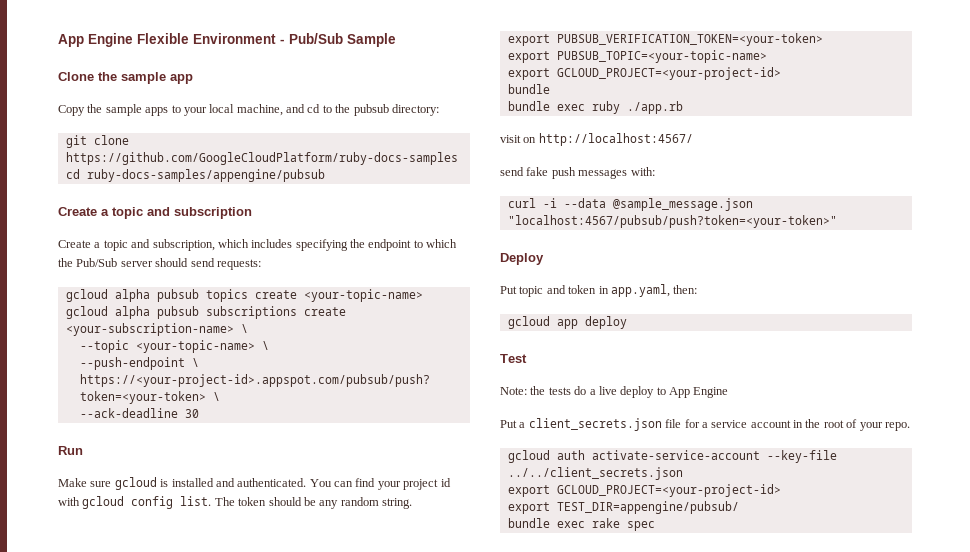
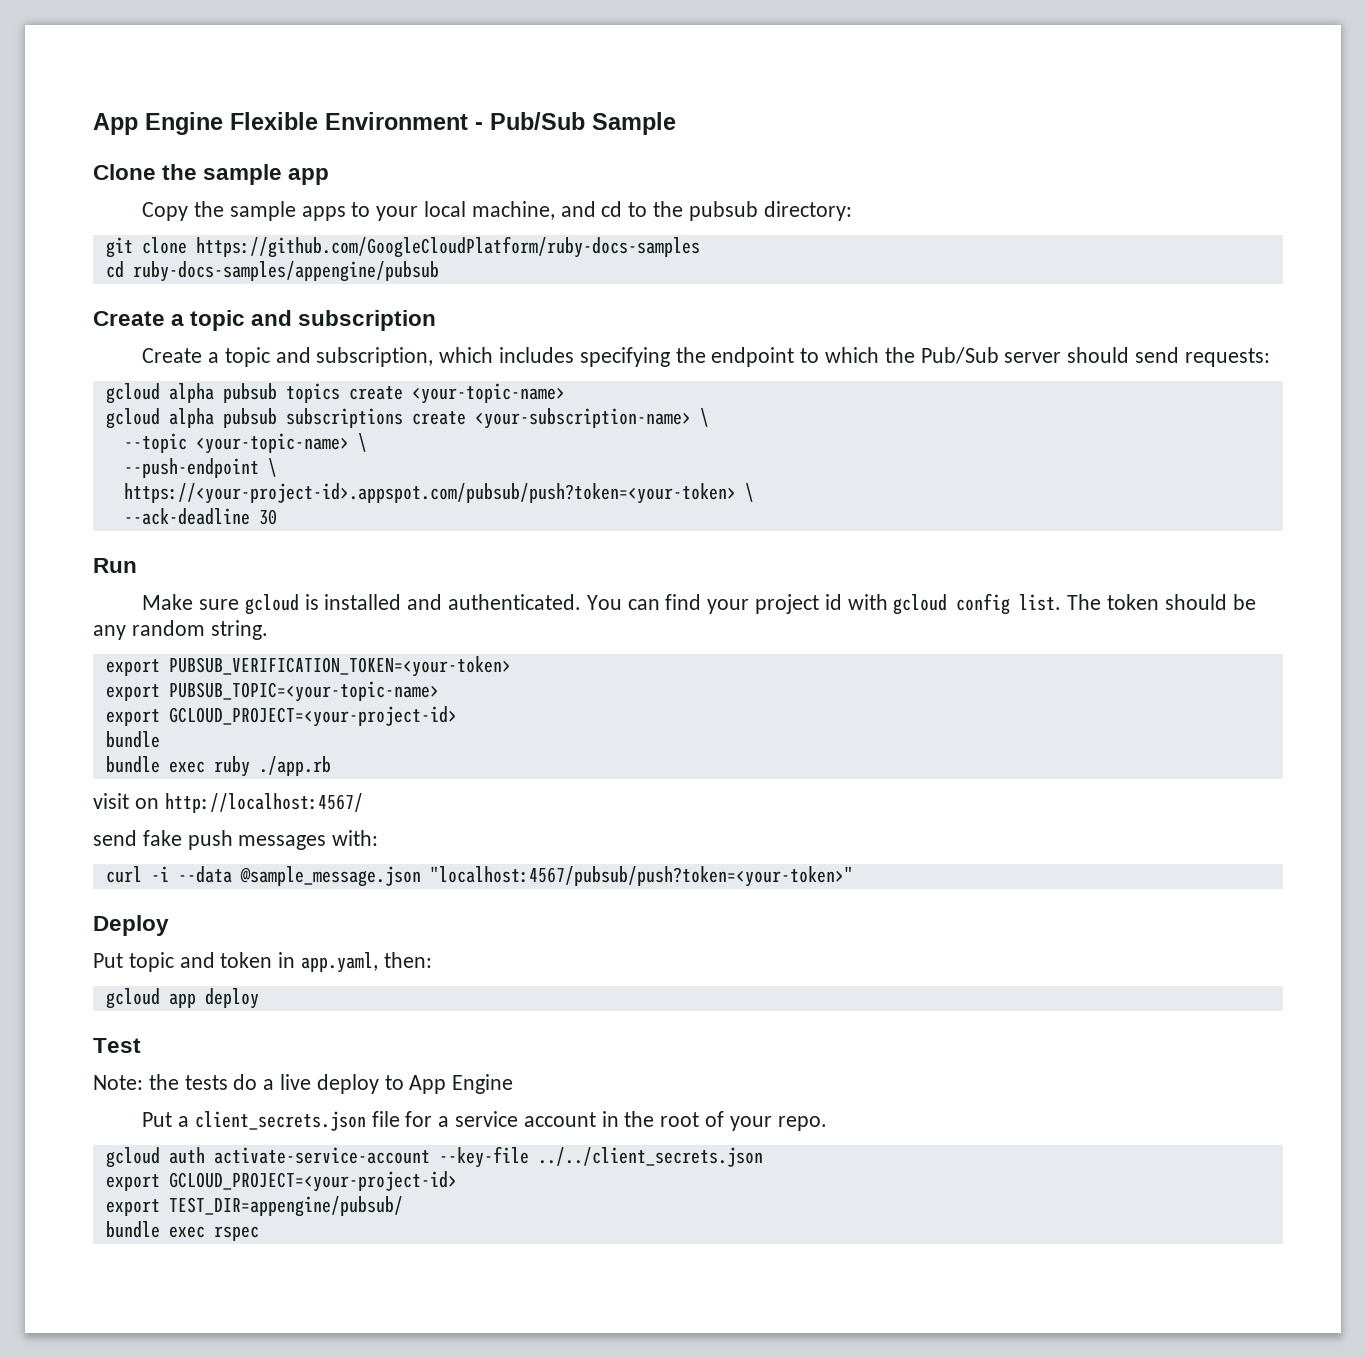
[591,518,655,531] rake spec -> [213,1226,259,1241] rspec

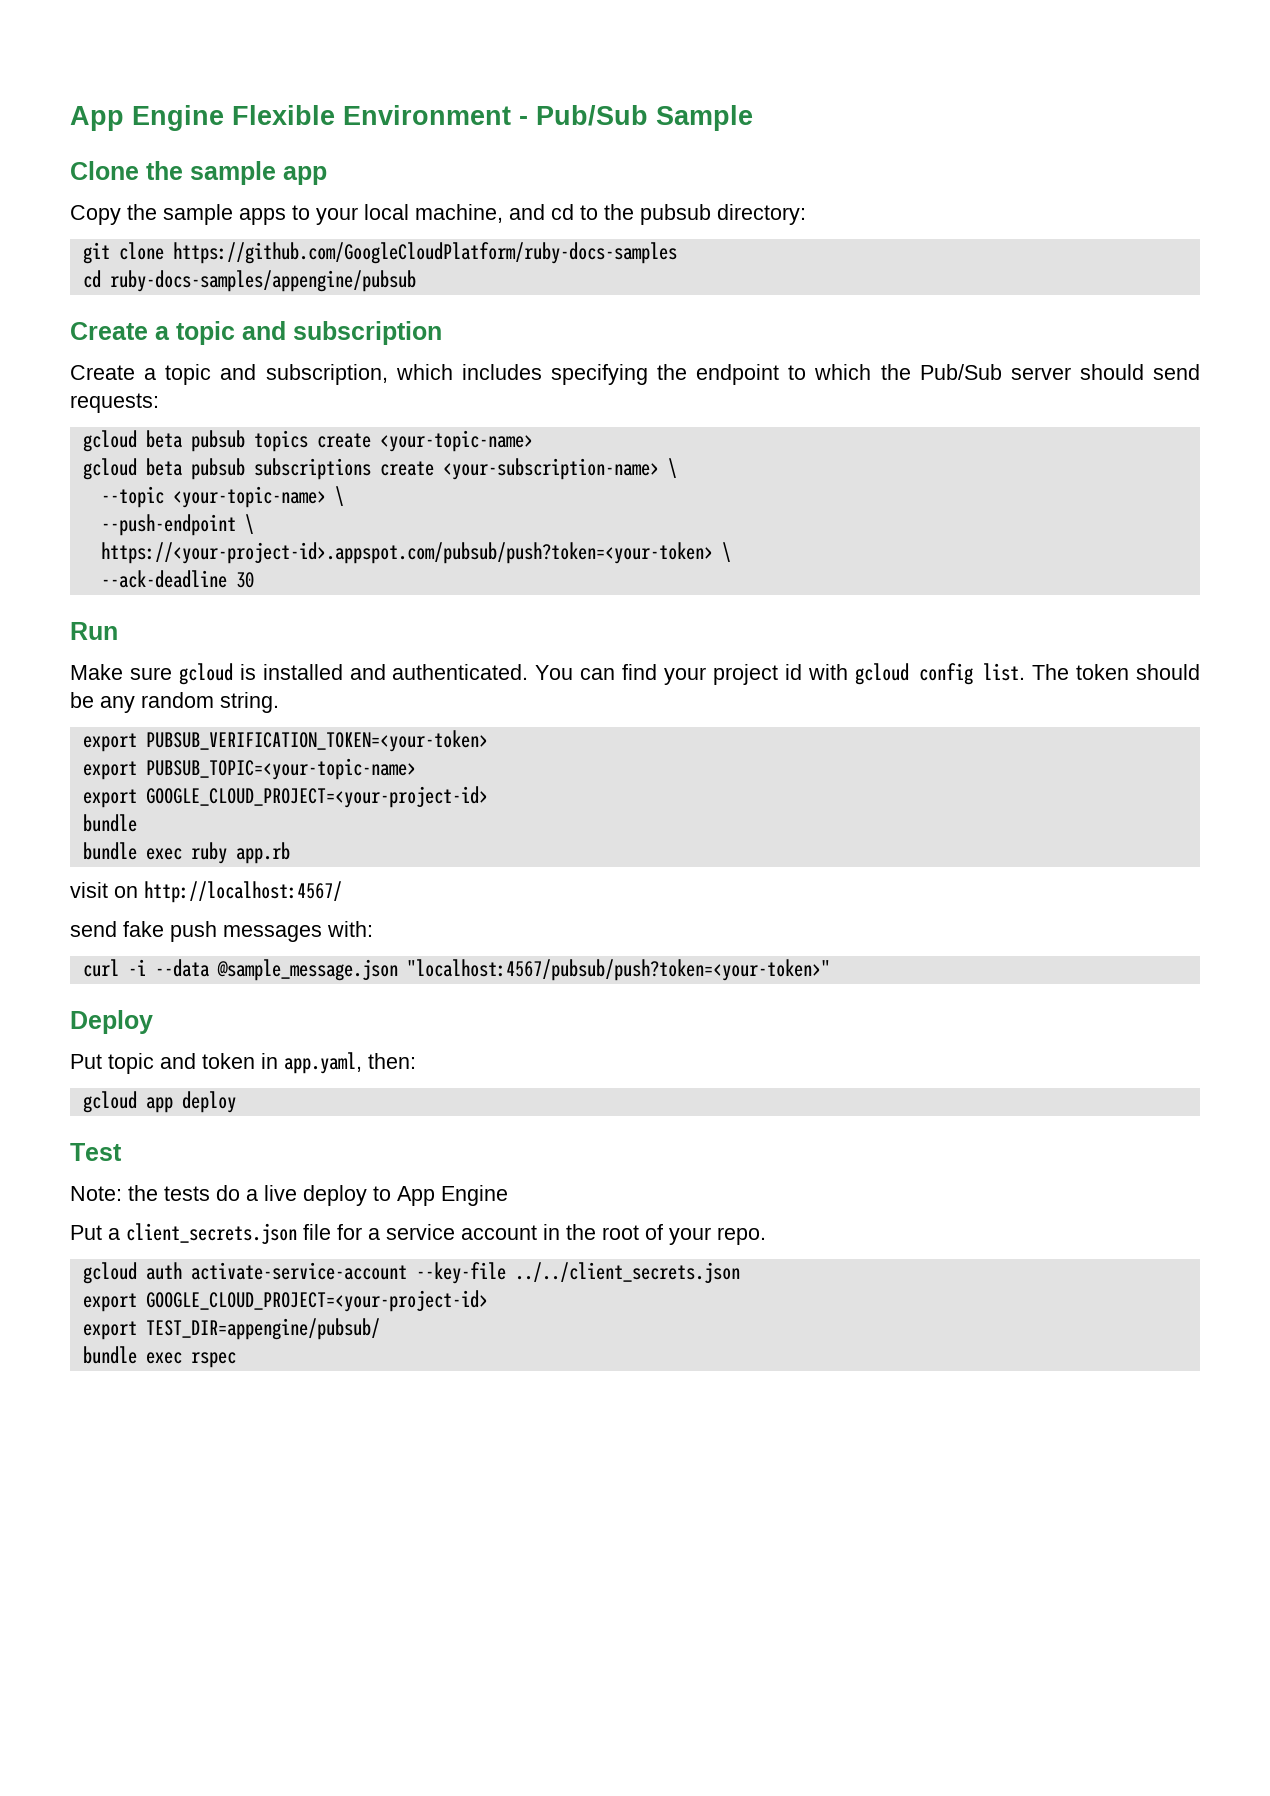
[168,383,214,403] alpha -> [145,430,183,448] beta
[168,408,214,428] alpha -> [145,458,183,476] beta
[168,706,457,727] GCLOUD_PROJECT=<your-project-id> -> [145,786,488,808] GOOGLE_CLOUD_PROJECT=<your-project-id>
[258,756,331,776] ./app.rb -> [235,842,290,864] app.rb
[168,1171,457,1192] GCLOUD_PROJECT=<your-project-id> -> [145,1290,488,1312] GOOGLE_CLOUD_PROJECT=<your-project-id>

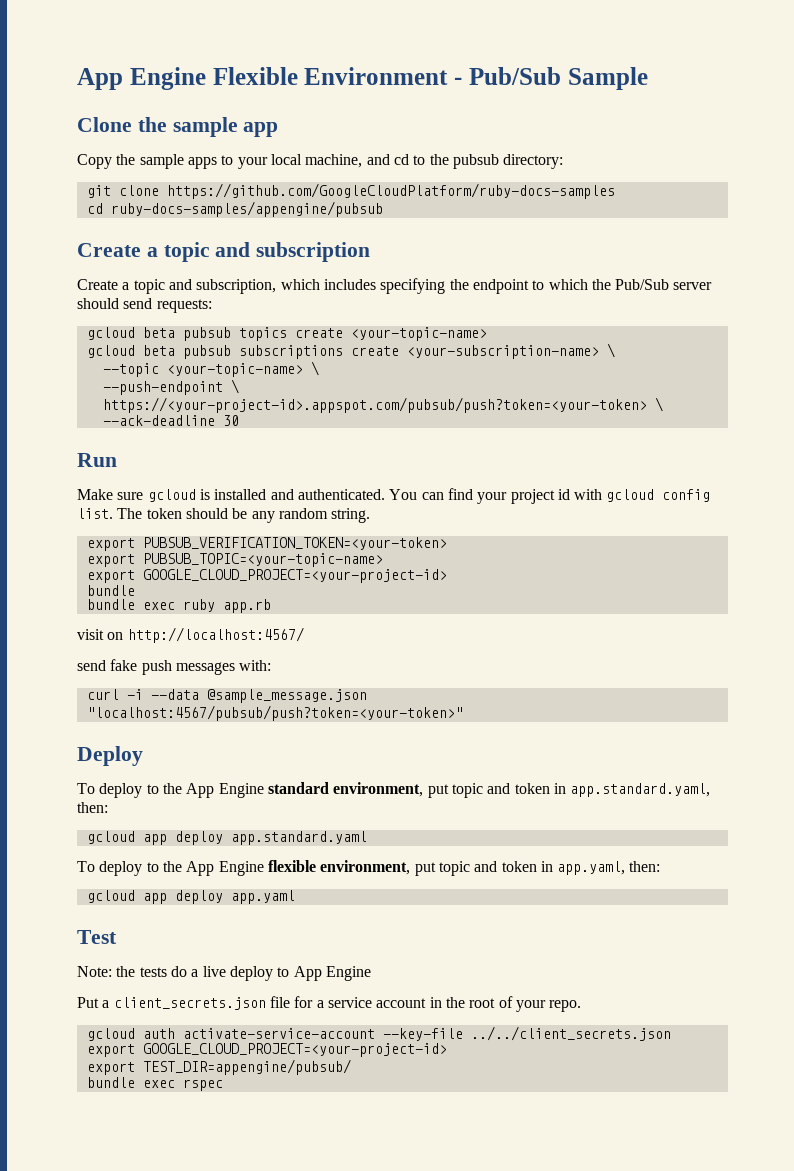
[70,1054,102,1069] Put -> [77,782,711,798] [77,802,108,813] [86,831,367,845] [77,860,436,876] To deploy to the App Engine standard environment, put topic and token in app.standard.yaml, then: // gcloud app deploy app.standard.yaml // To deploy to the App Engine flexible environment, put
(236, 1102) none -> [230,890,295,904] app.yaml

